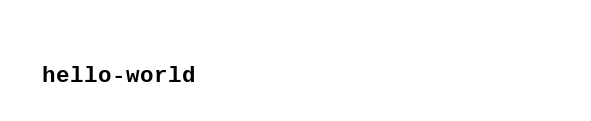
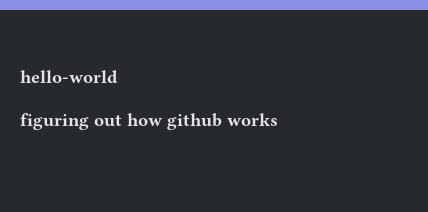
(196, 74) none -> [20,113,278,130] // figuring out how github works

